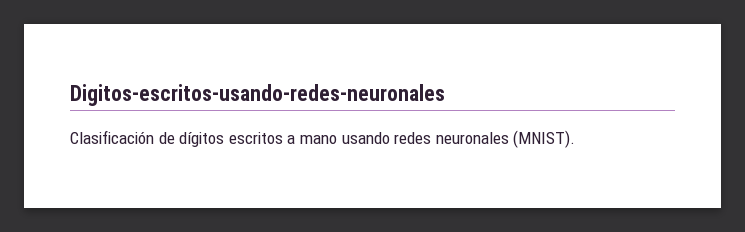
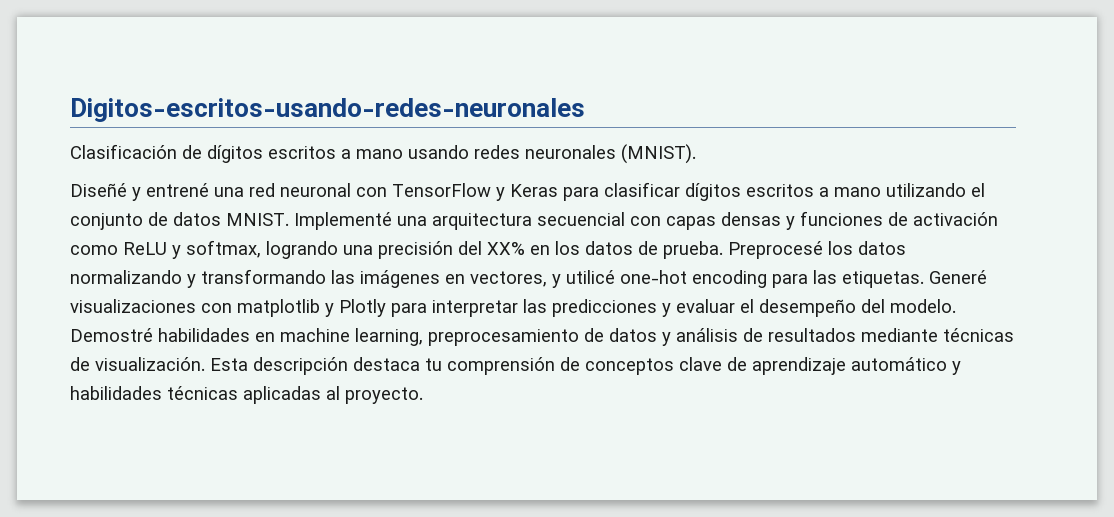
(576, 139) none -> [70,182,985,201] [70,211,998,230] [70,240,906,259] [70,269,987,288] [70,299,956,317] [70,328,1014,346] [70,357,961,375] [70,386,423,404] // Diseñé y entrené una red neuronal con TensorFlow y Keras para clasificar dígitos escritos a mano utilizando el conjunto de datos MNIST. Implementé una arquitectura secuencial con capas densas y funciones de activación como ReLU y softmax, logrando una precisión del XX% en los datos de prueba. Preprocesé los datos normalizando y transformando las imágenes en vectores, y utilicé one-hot encoding para las etiquetas. Generé visualizaciones con matplotlib y Plotly para interpretar las predicciones y evaluar el desempeño del modelo. Demostré habilidades en machine learning, preprocesamiento de datos y análisis de resultados mediante técnicas de visualización. Esta descripción destaca tu comprensión de conceptos clave de aprendizaje automático y habilidades técnicas aplicadas al proyecto.

